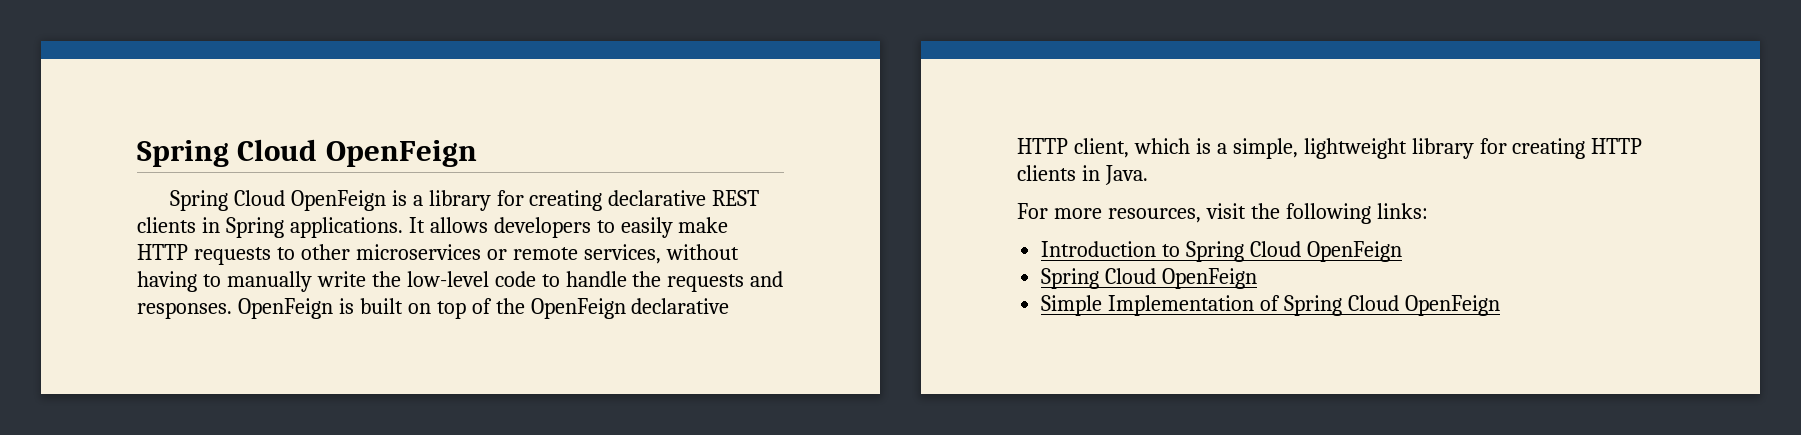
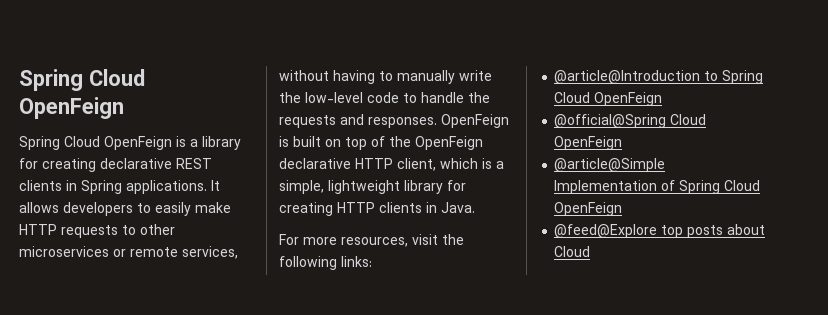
[1041,241,1157,257] Introduction -> [554,70,701,84] @article@Introduction
[1041,268,1258,289] [1041,295,1103,316] Spring Cloud OpenFeign // Simple -> [554,114,707,128] [554,136,623,150] [554,158,666,172] @official@Spring Cloud OpenFeign // @article@Simple
(1500, 305) none -> [554,224,766,238] [554,246,591,257] // @feed@Explore top posts about Cloud

